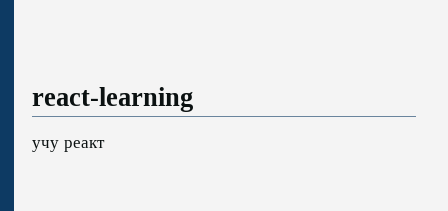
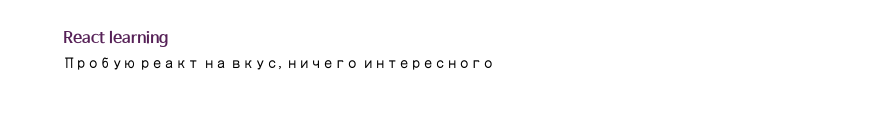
[32,87,193,112] [32,140,105,152] react-learning // учу реакт -> [63,30,169,47] [63,57,494,70] React learning // Пробую реакт на вкус, ничего интересного

